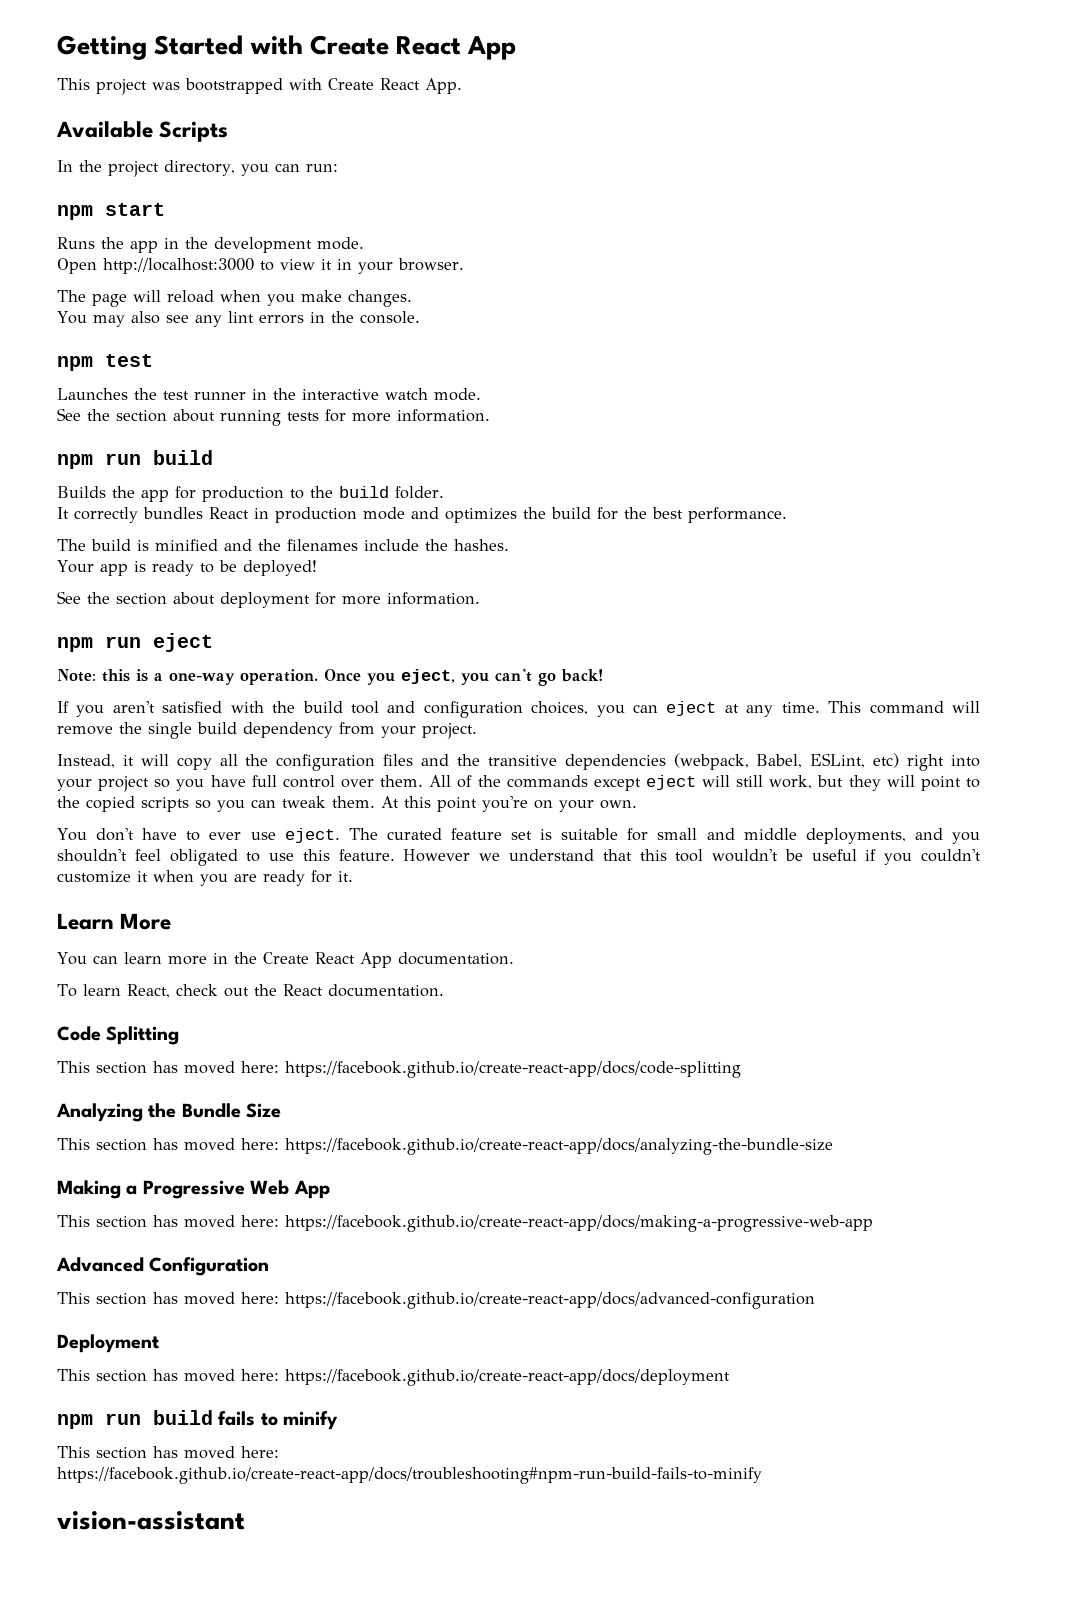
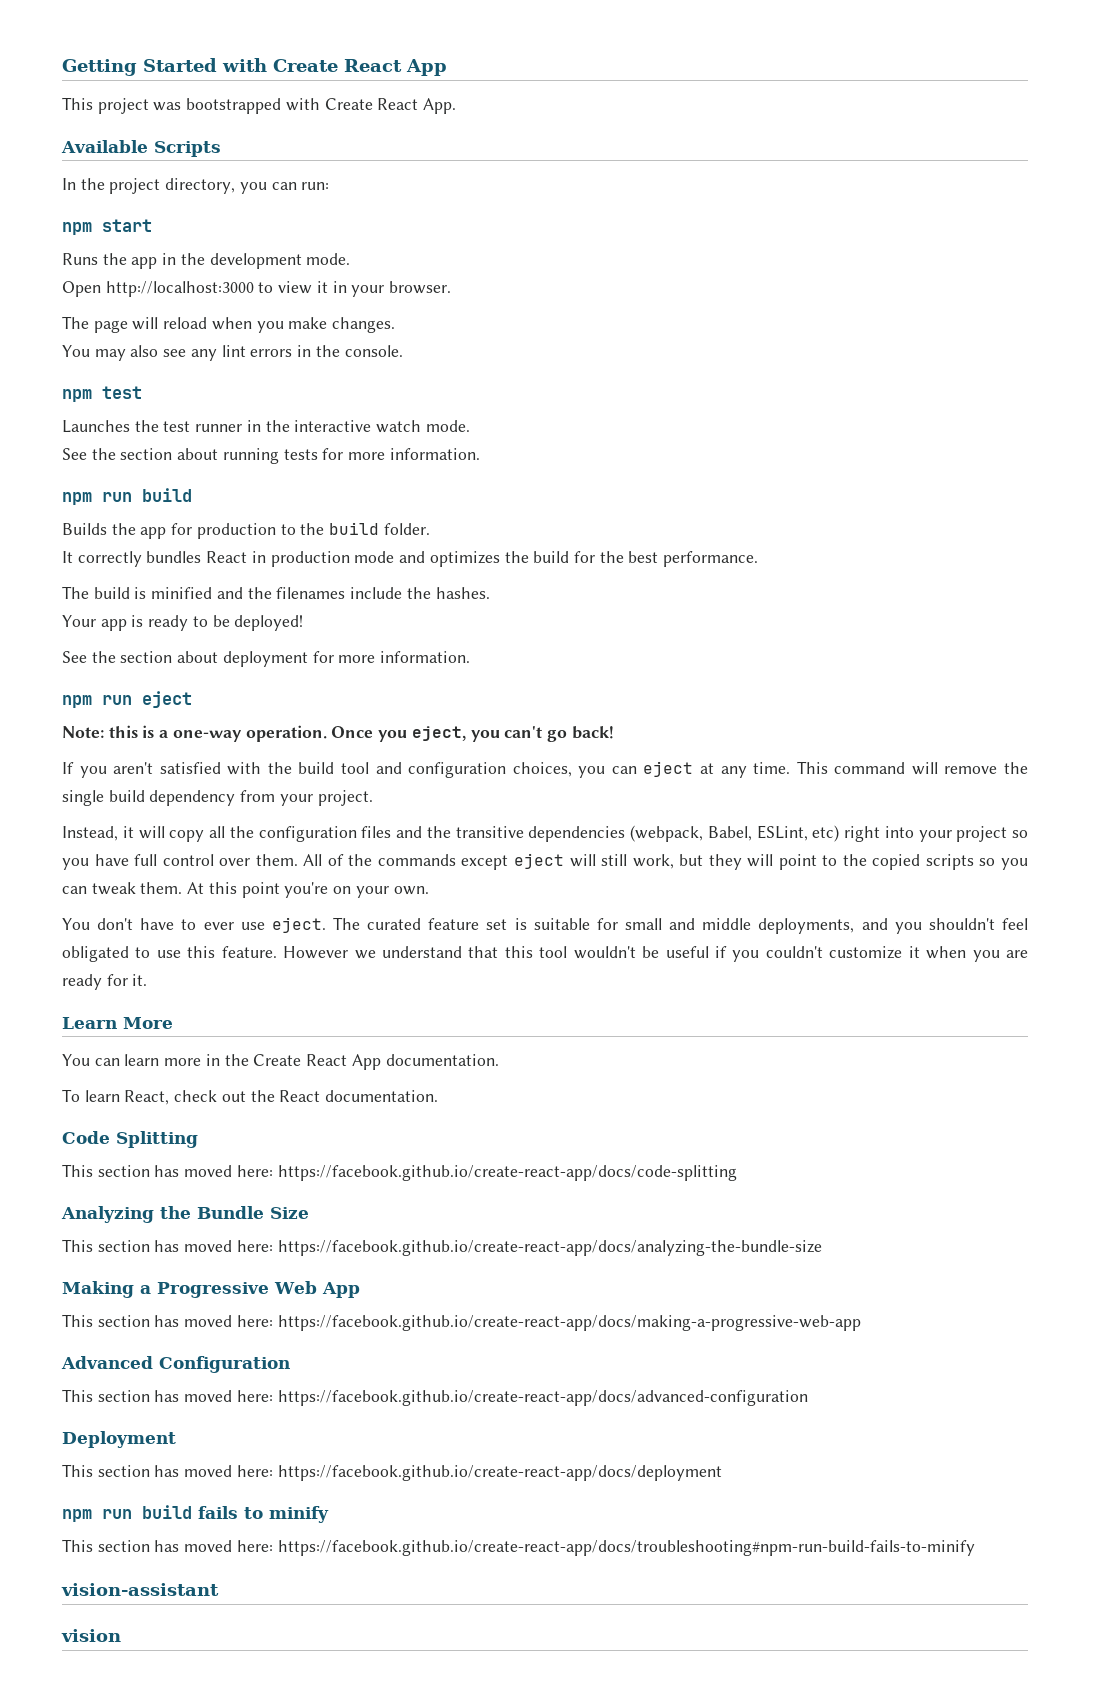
(245, 1520) none -> [61,1629,121,1642] // vision

